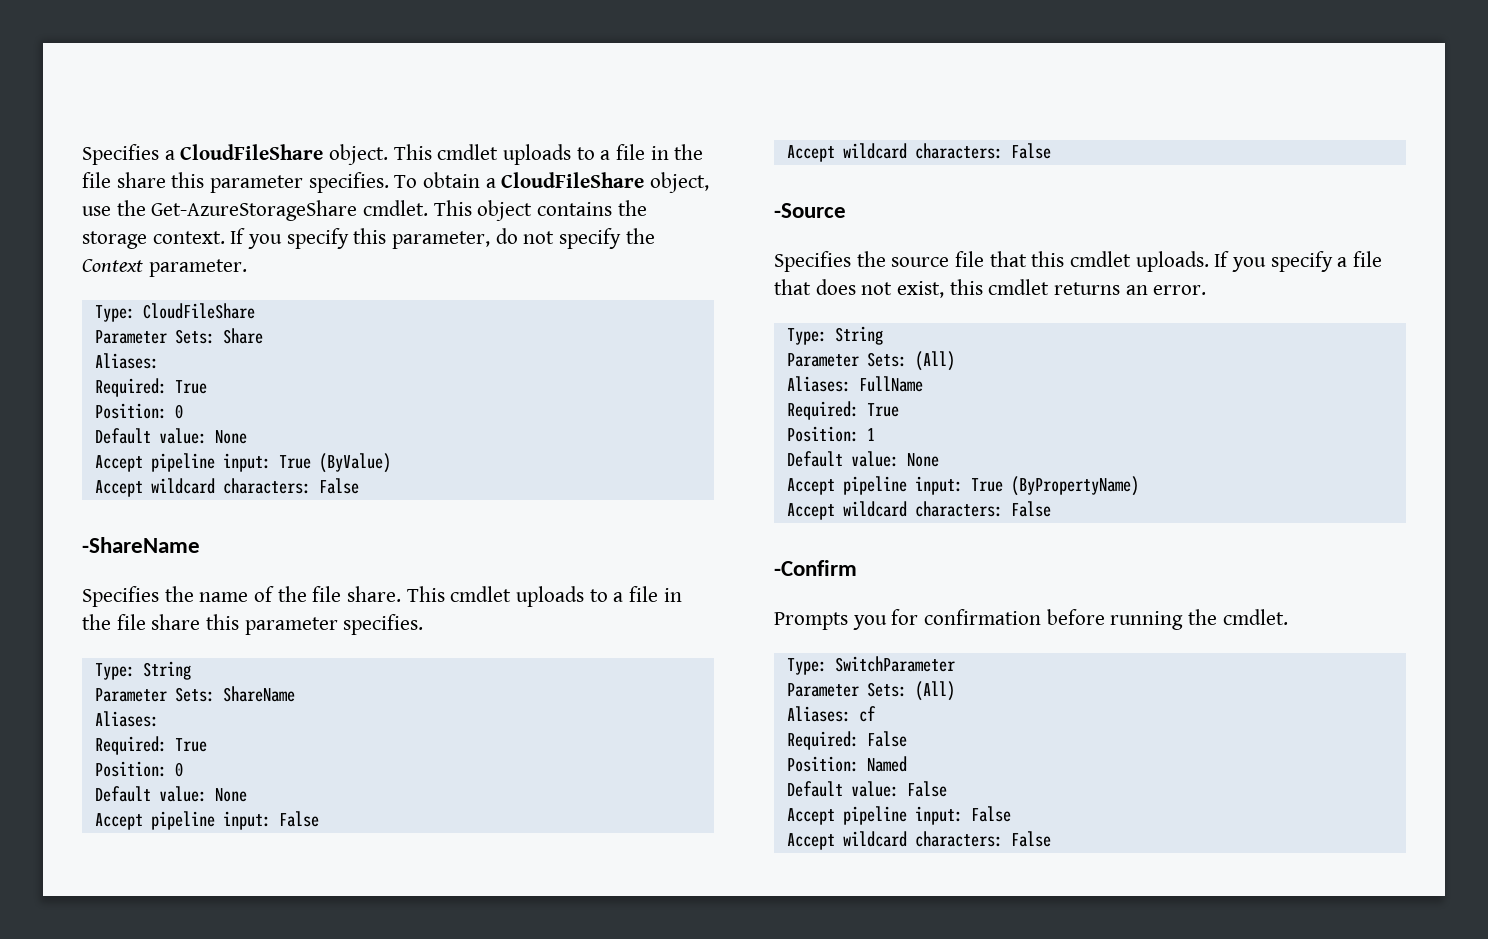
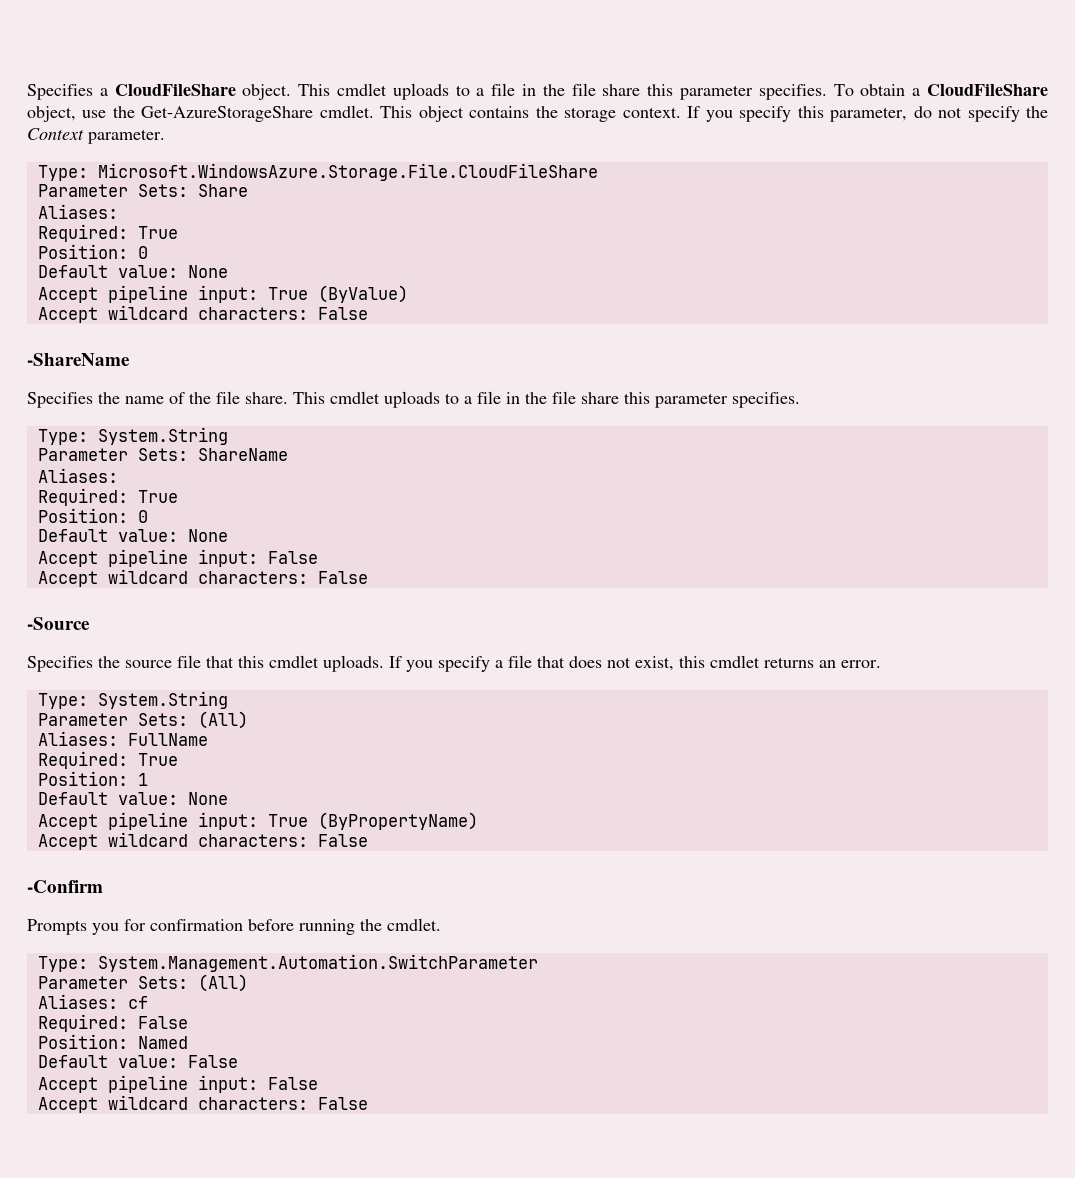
[142,303,255,319] CloudFileShare -> [97,163,598,181] Microsoft.WindowsAzure.Storage.File.CloudFileShare
[142,661,191,680] String -> [97,427,228,445] System.String
[834,326,883,345] String -> [97,691,228,709] System.String
[834,656,955,672] SwitchParameter -> [97,954,538,972] System.Management.Automation.SwitchParameter

